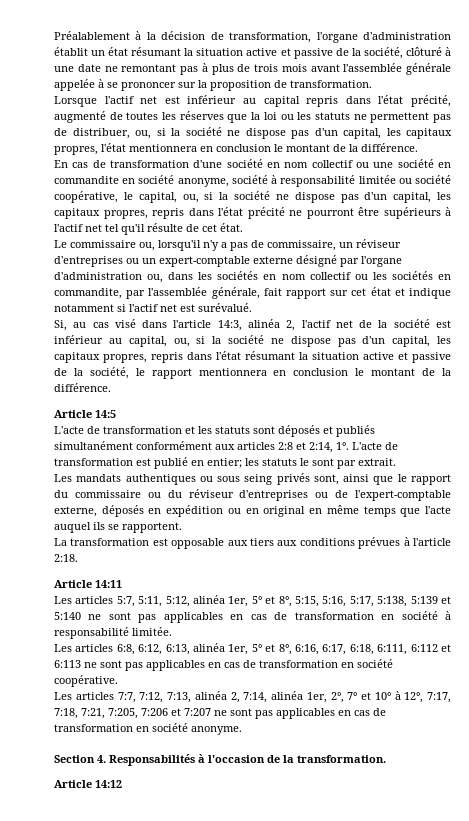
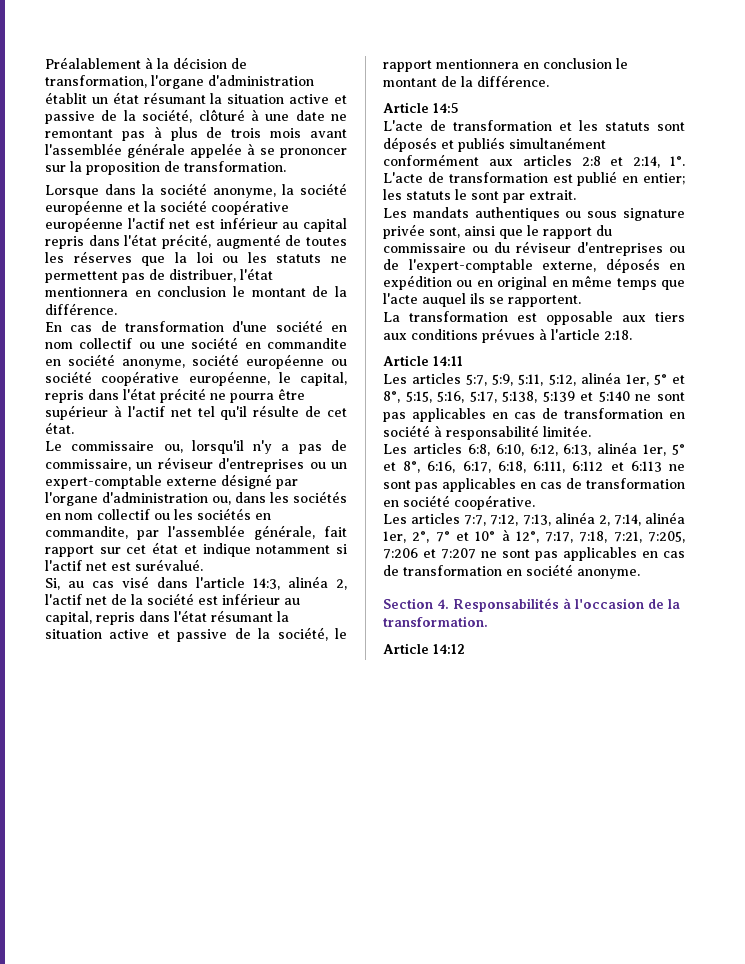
(97, 101) none -> [105,183,347,198] [45,200,289,215] [45,217,123,232] dans la société anonyme, la société européenne et la société coopérative européenne
[135,127,452,139] [54,146,98,155] ou, si la société ne dispose pas d'un capital, les capitaux propres, -> (236, 275) none
[271,175,452,187] [54,191,451,203] [54,208,148,219] à responsabilité limitée ou société coopérative, le capital, ou, si la société ne dispose pas d'un capital, les capitaux propres, -> [246,354,347,369] [45,371,347,386] européenne ou société coopérative européenne, le capital,
[306,207,441,219] pourront être supérieurs -> [230,388,305,403] [45,405,108,420] pourra être supérieur
[173,335,451,347] [54,352,147,363] ou, si la société ne dispose pas d'un capital, les capitaux propres, -> (92, 618) none
[244,473,310,485] seing privés -> [623,208,685,221] [383,224,425,239] signature privée
(135, 601) none -> [492,374,514,386] 5:9,
(135, 649) none -> [495,444,524,456] 6:10,

